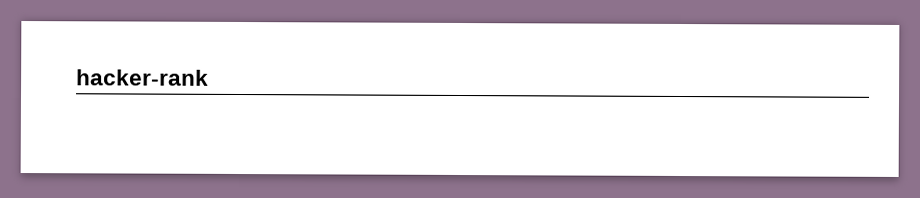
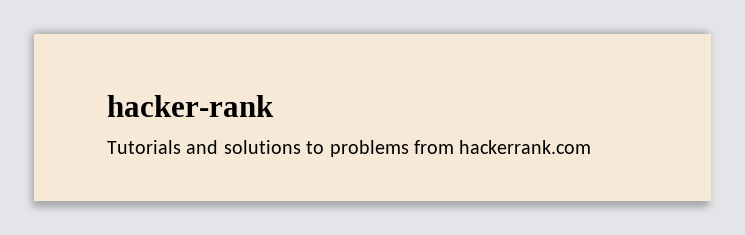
(209, 77) none -> [107,140,592,157] // Tutorials and solutions to problems from hackerrank.com

